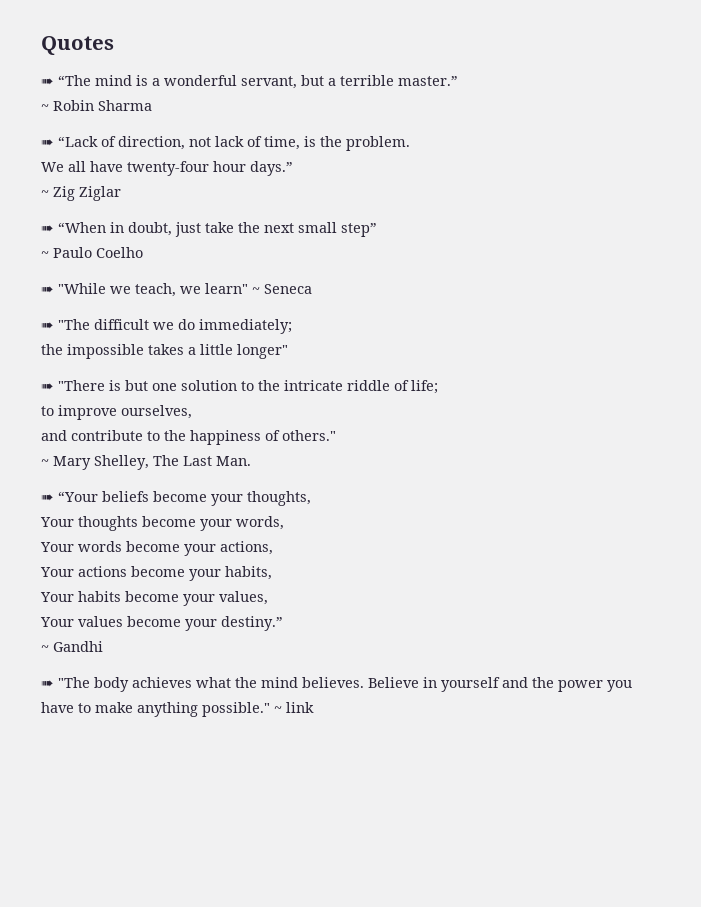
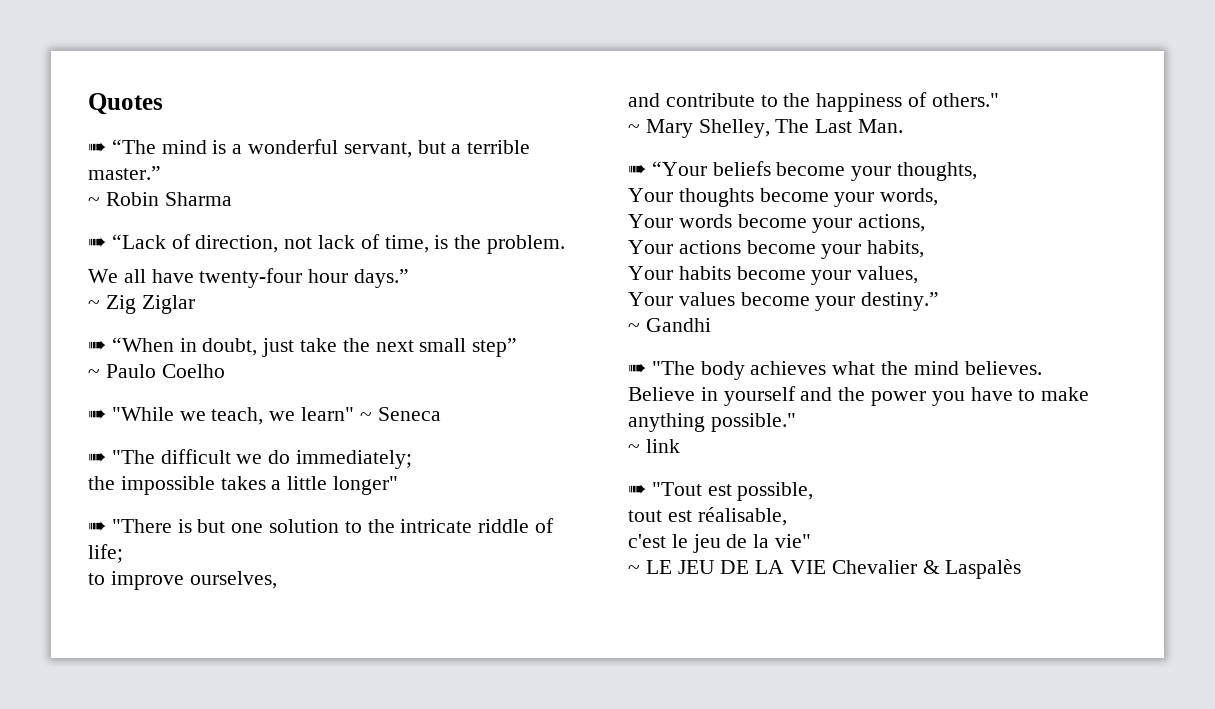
(364, 682) none -> (1042, 368) //
(270, 709) none -> (796, 422) //
(314, 707) none -> [628,482,814,501] [628,507,787,526] [628,534,812,553] [628,559,1022,579] // ➠ "Tout est possible, // tout est réalisable, // c'est le jeu de la vie" // ~ LE JEU DE LA VIE Chevalier & Laspalès

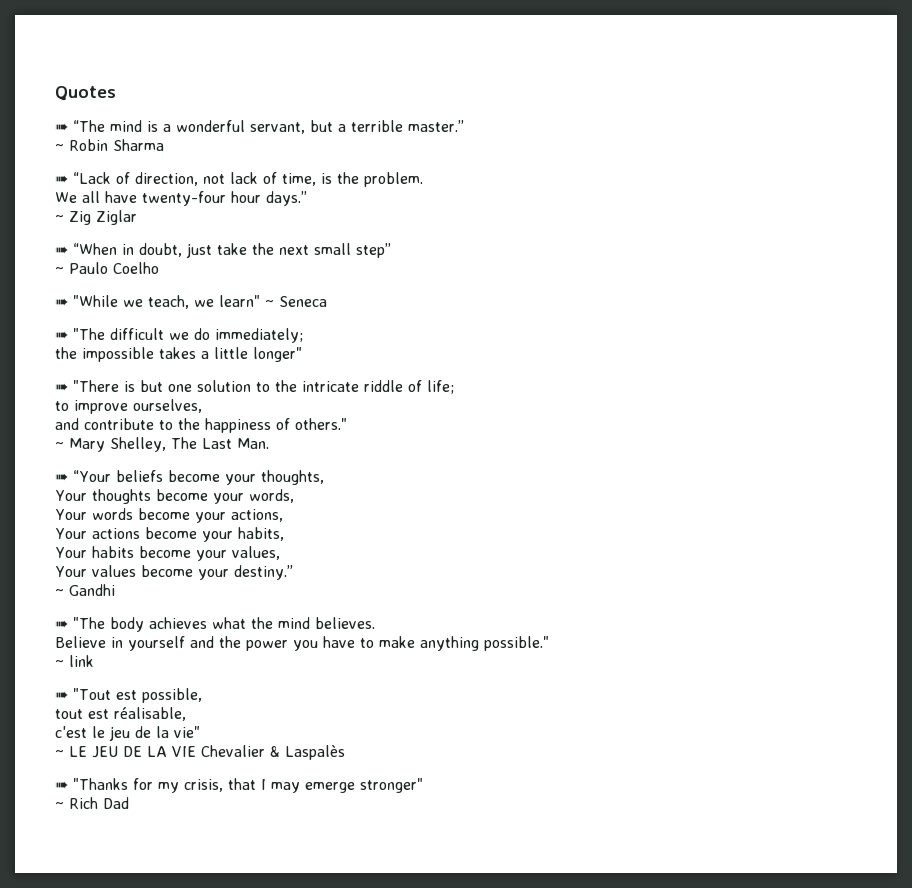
(1022, 569) none -> [55,778,423,793] [55,797,129,809] // ➠ "Thanks for my crisis, that I may emerge stronger" // ~ Rich Dad

